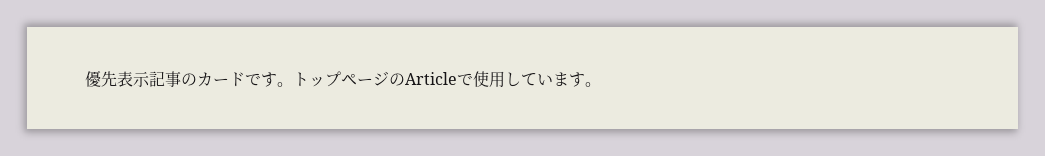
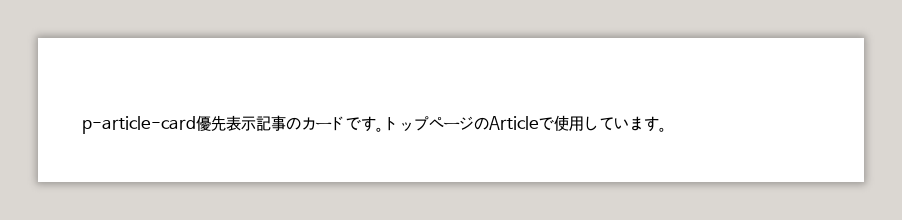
(85, 79) none -> [82,116,196,134] p-article-card

